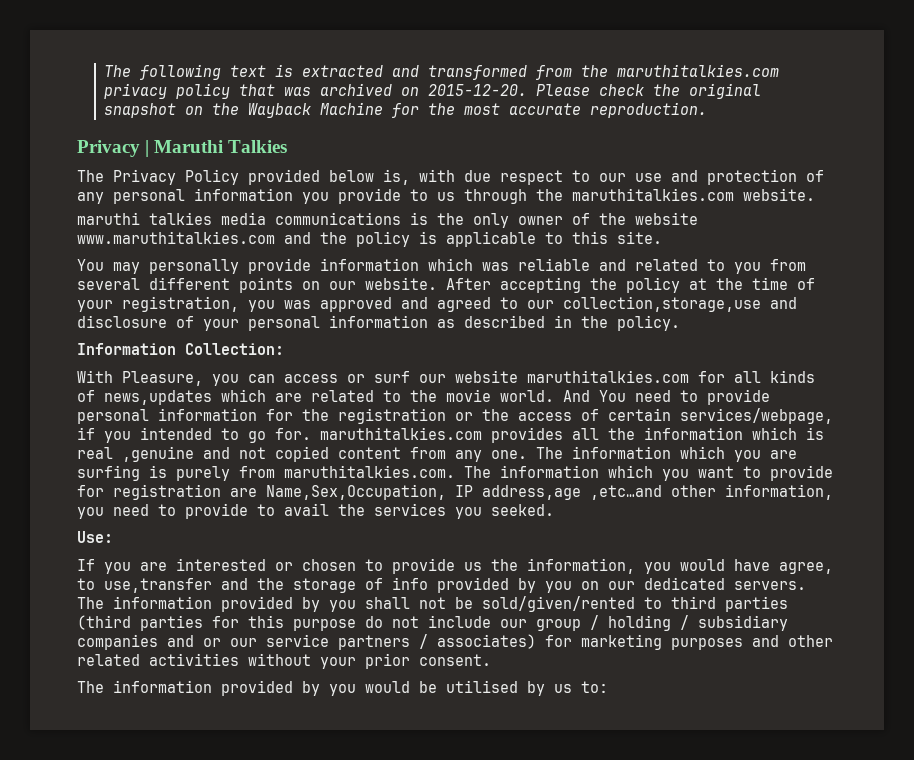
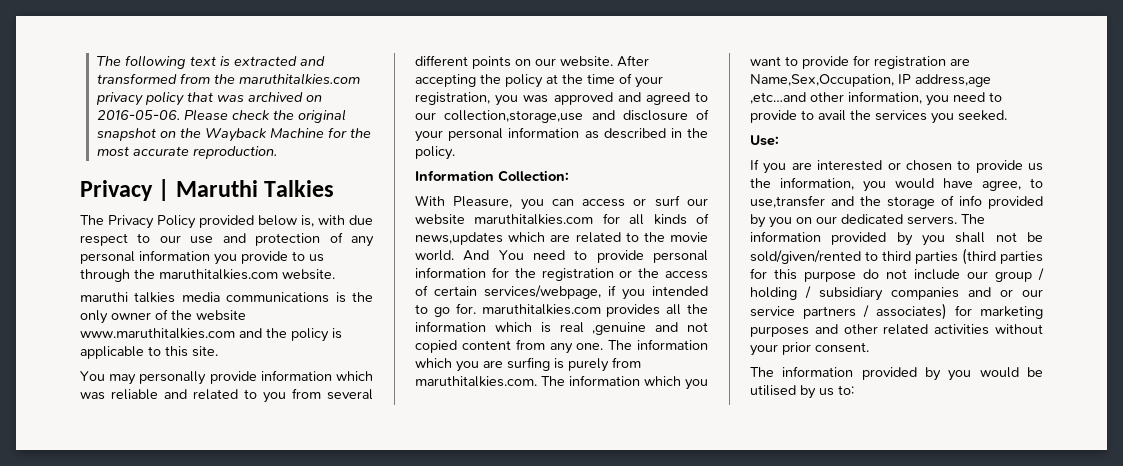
[427,84,527,96] 2015-12-20. -> [96,110,180,120] 2016-05-06.

